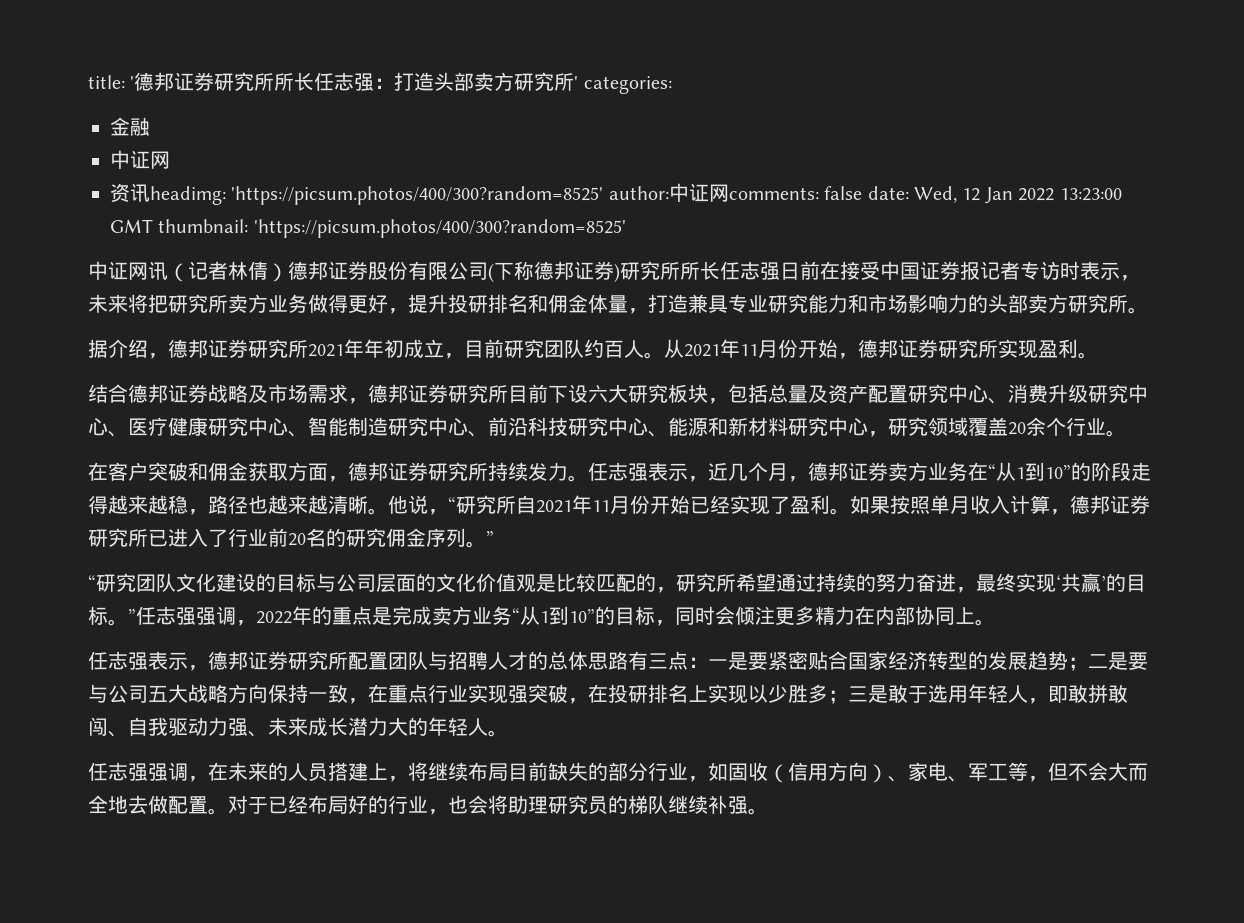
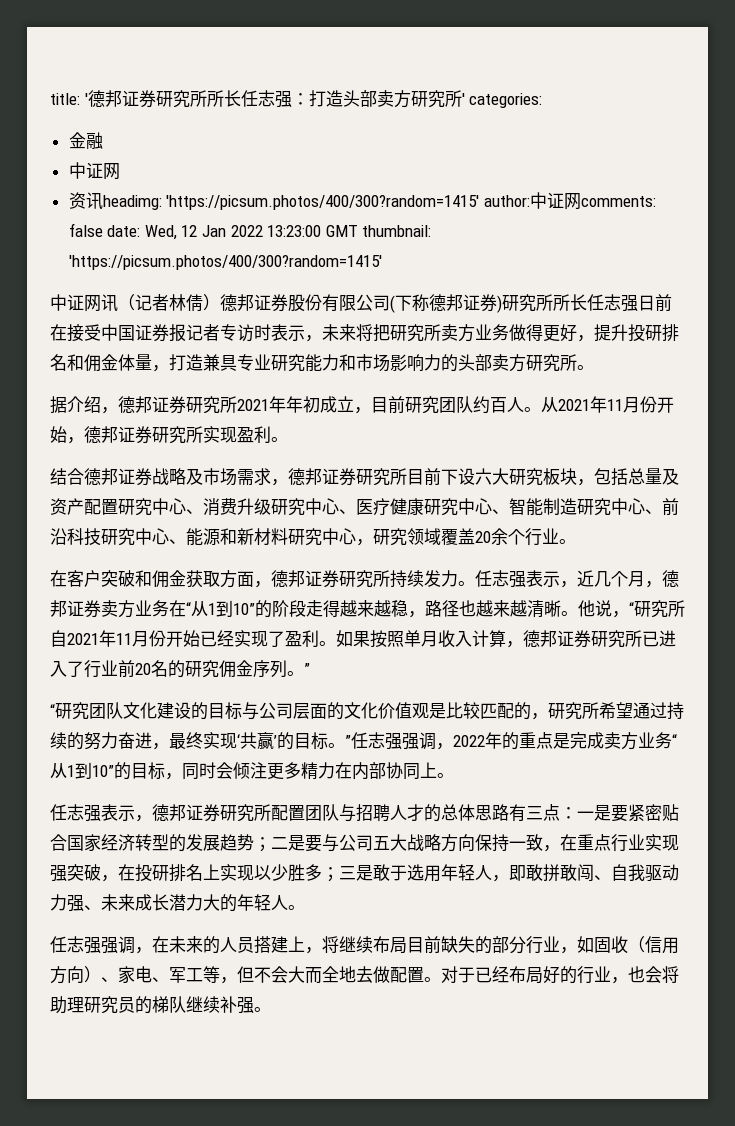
[231,186,604,205] 'https://picsum.photos/400/300?random=8525' -> [166,195,480,210] 'https://picsum.photos/400/300?random=1415'
[253,219,626,238] 'https://picsum.photos/400/300?random=8525' -> [68,255,382,270] 'https://picsum.photos/400/300?random=1415'

